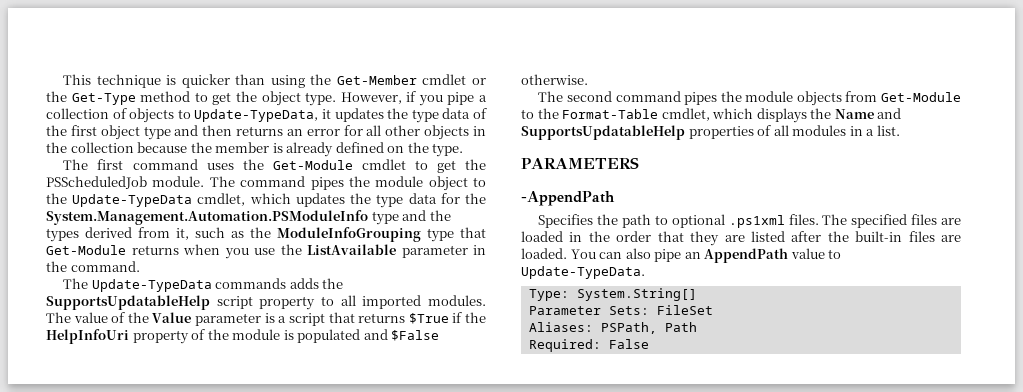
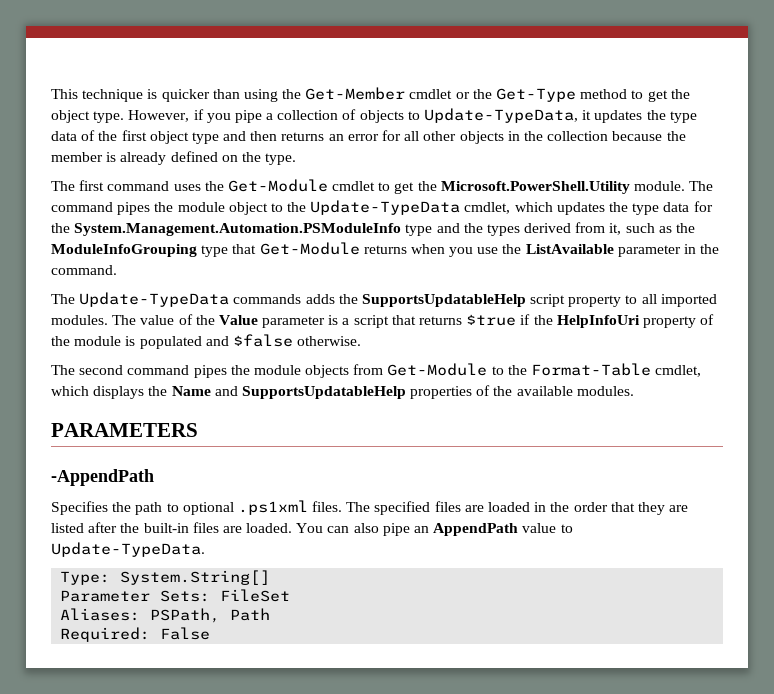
[46,176,147,189] PSScheduledJob -> [440,181,630,194] Microsoft.PowerShell.Utility
[408,313,449,324] $True -> [466,314,517,326] $true
[391,330,440,341] $False -> [232,334,293,347] $false
[773,125,900,136] all modules in a list. -> [493,386,634,396] the available modules.

